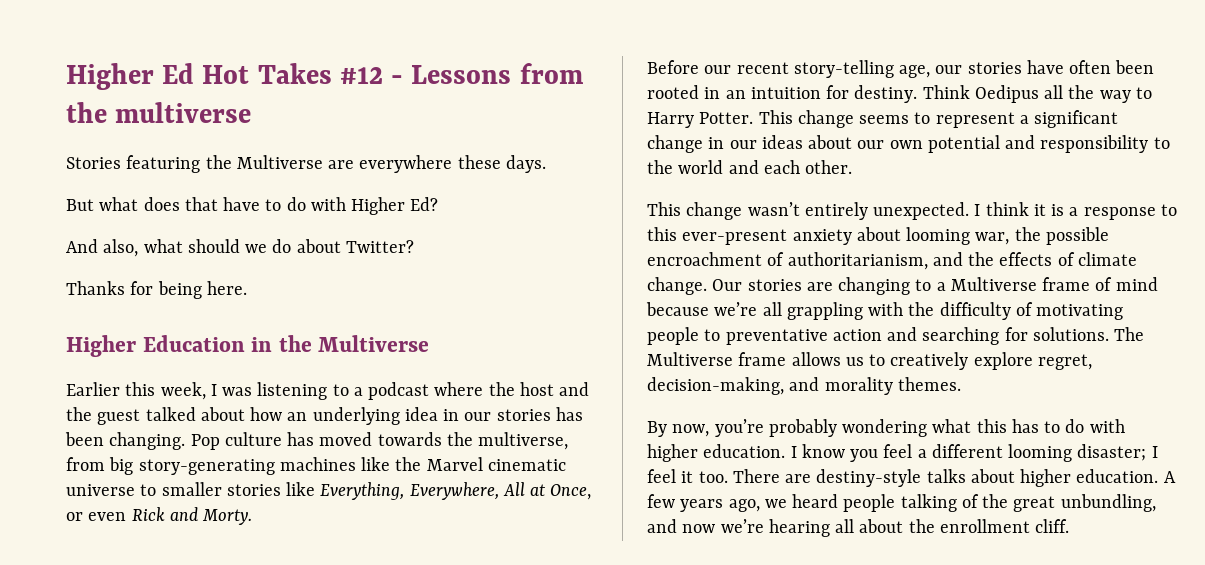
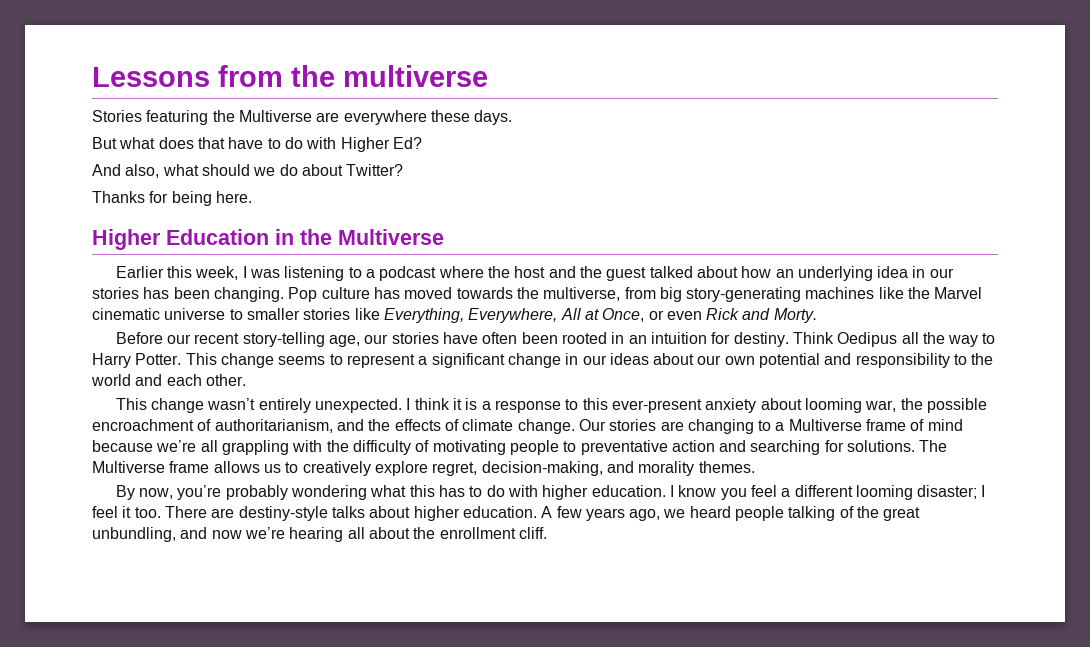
[66,63,404,90] Higher Ed Hot Takes #12 - -> (92, 77) none

